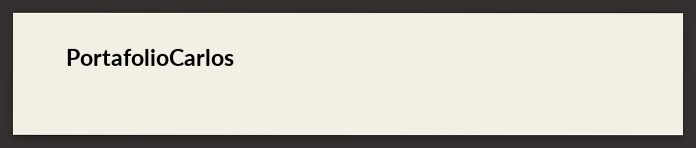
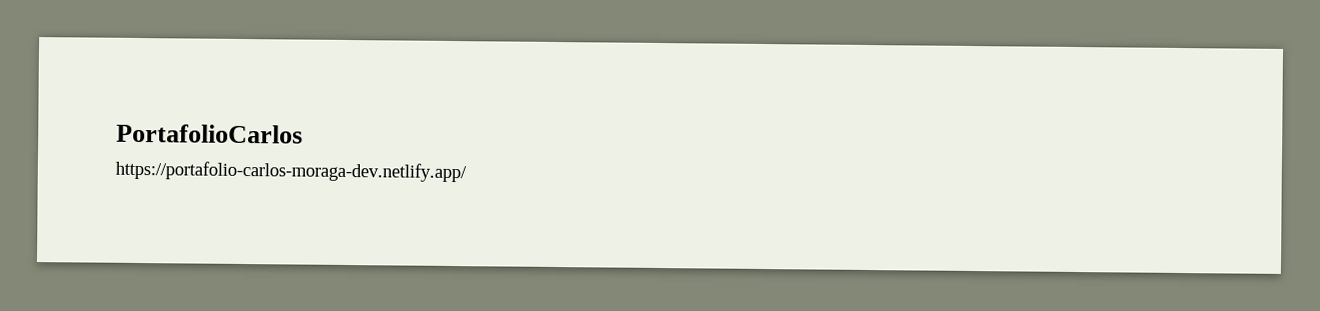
(235, 57) none -> [115,160,467,183] // https://portafolio-carlos-moraga-dev.netlify.app/

